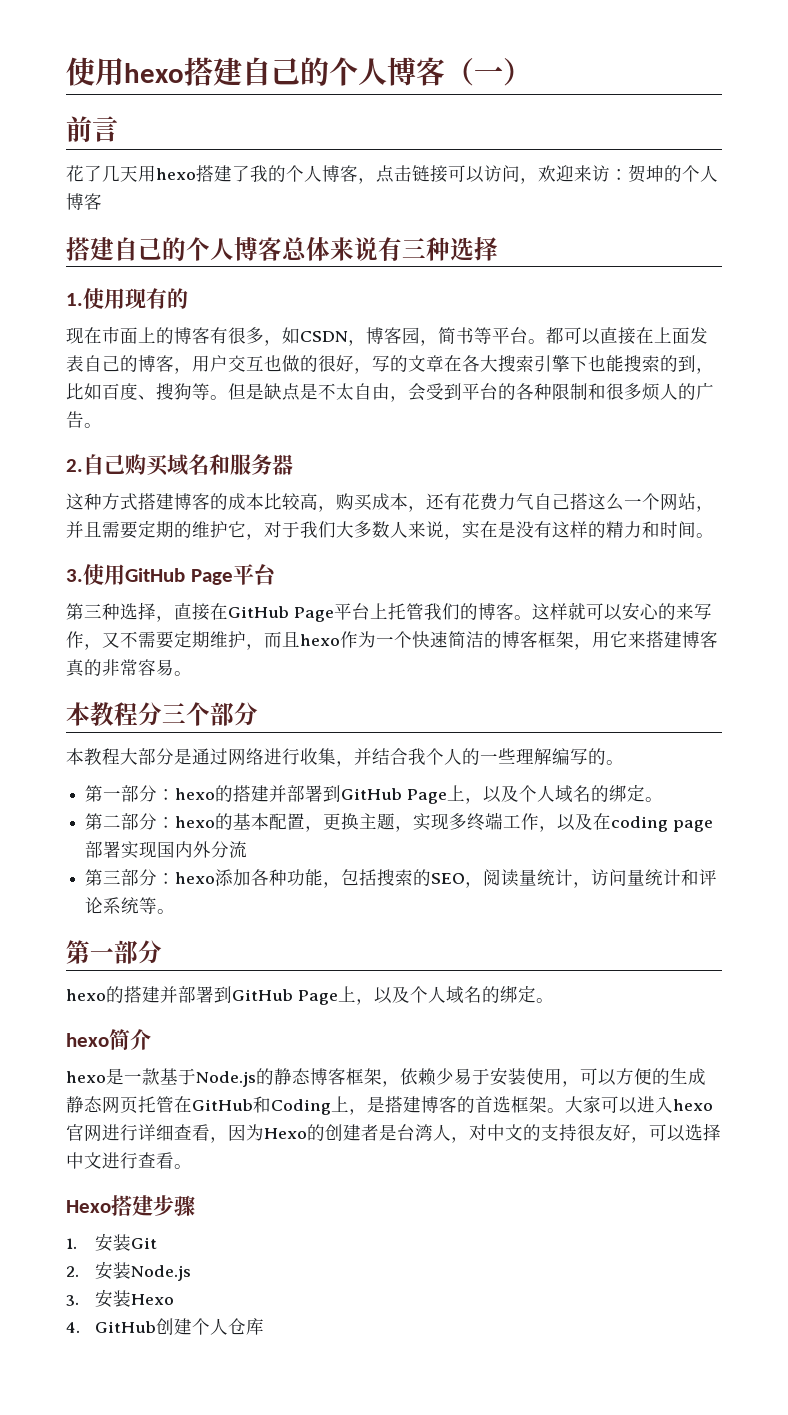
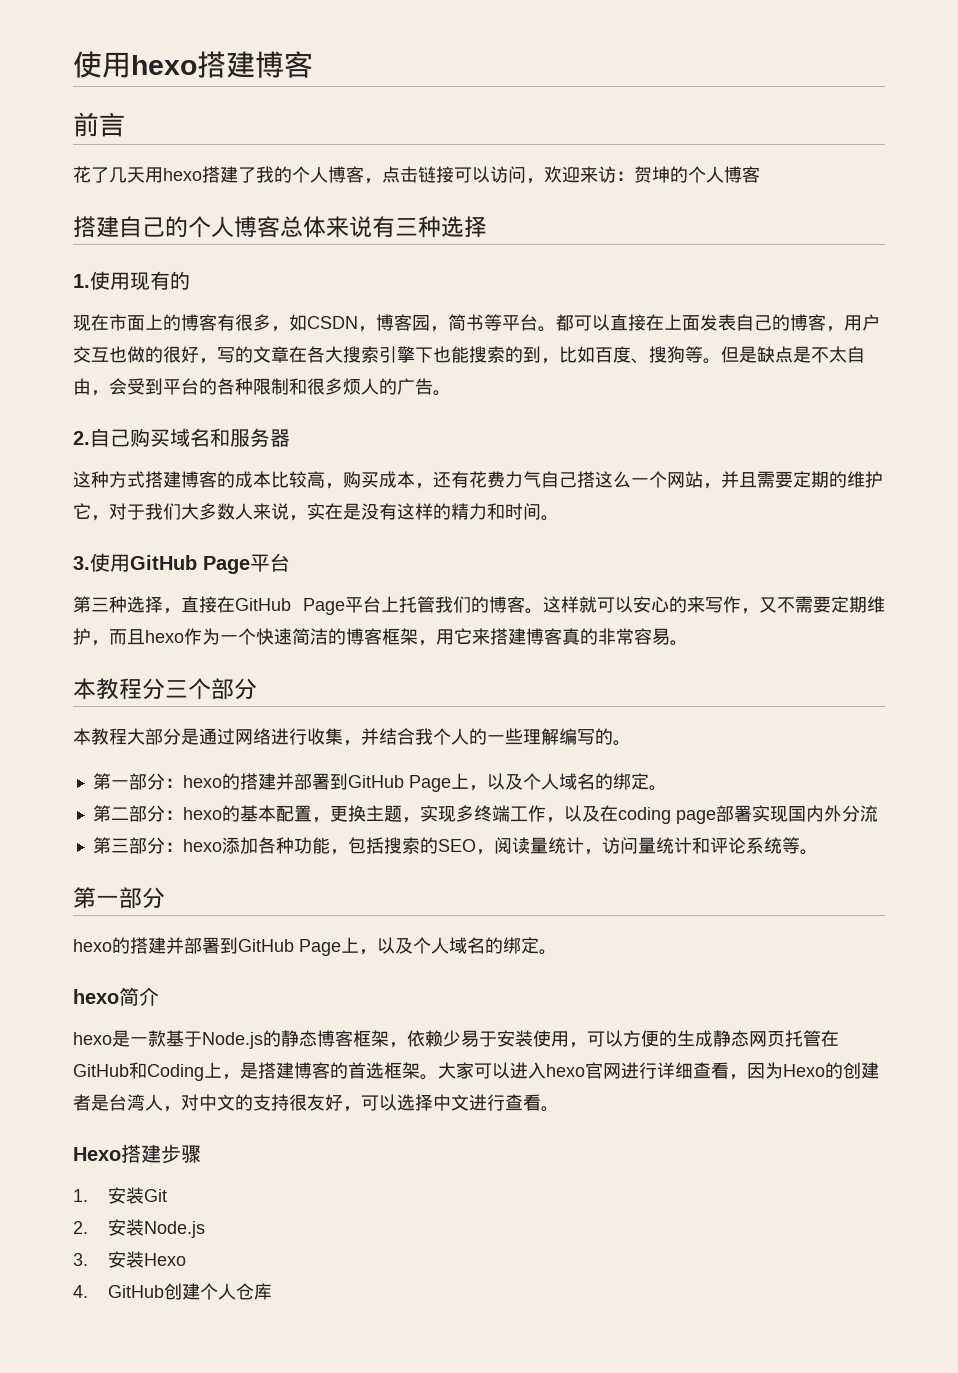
[242,57,532,86] 自己的个人博客（一） -> [255,51,313,78] 博客

